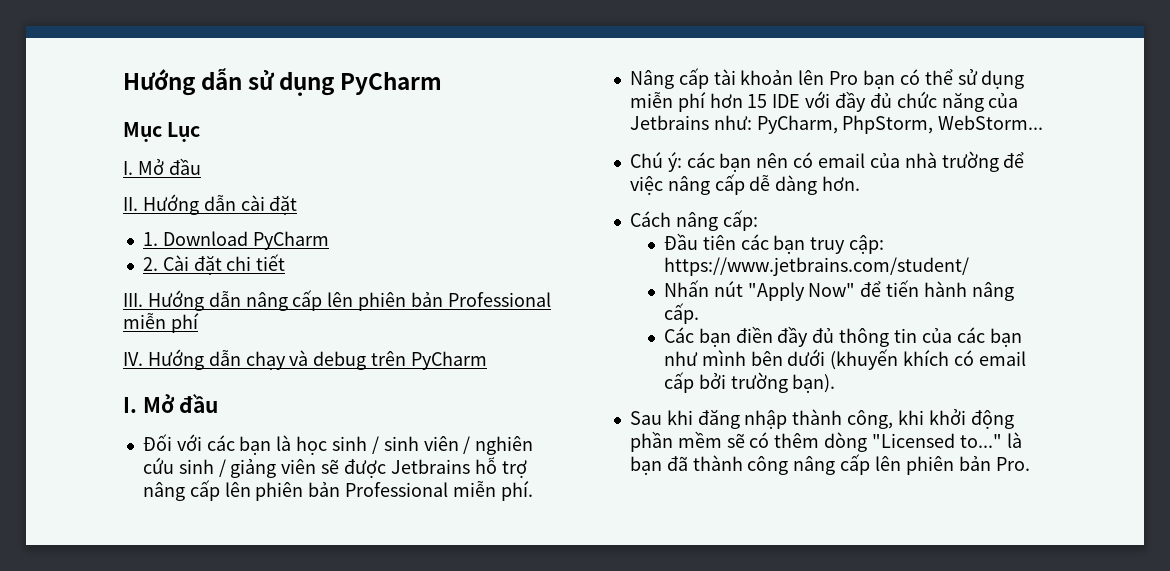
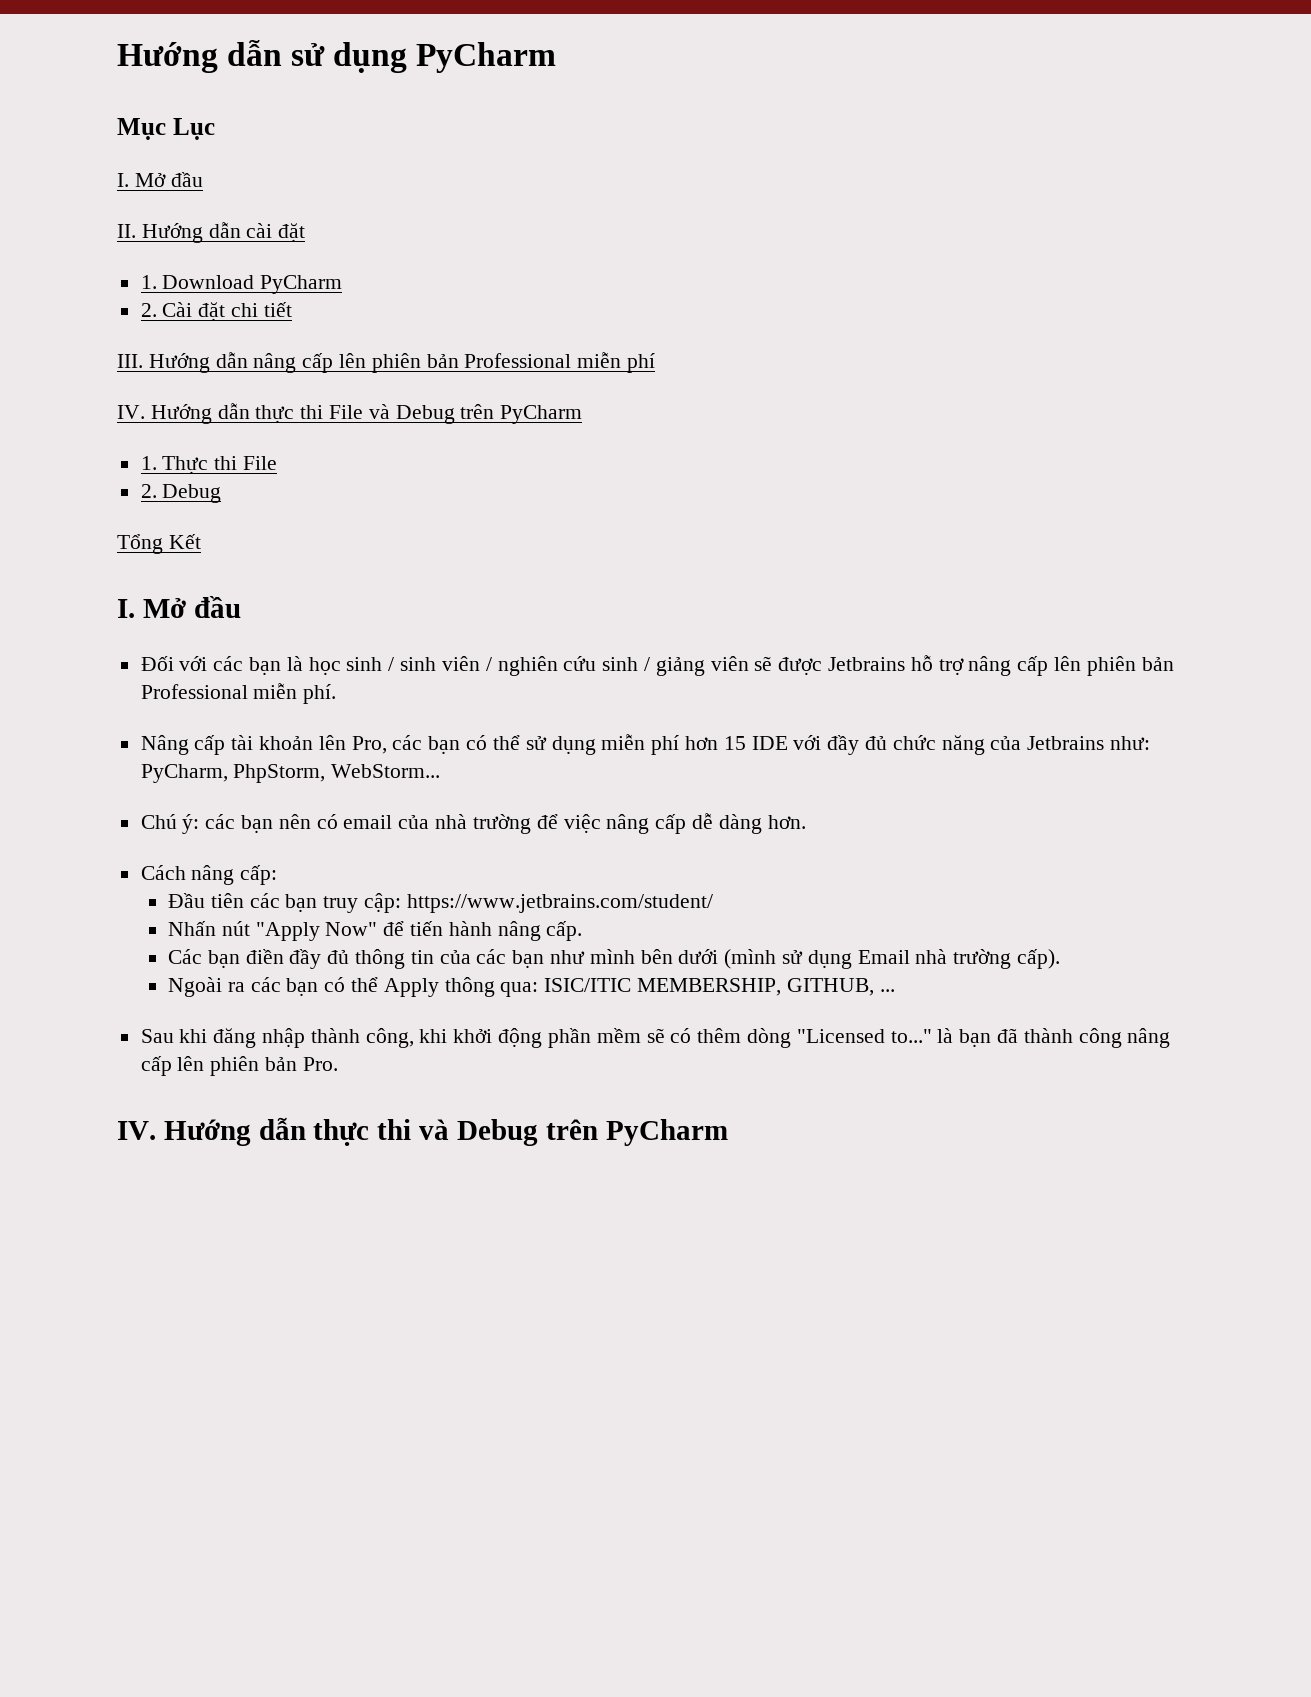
[245,350,488,370] chạy và debug trên PyCharm -> [255,404,583,424] [140,456,278,474] [140,484,222,503] [117,534,201,554] thực thi File và Debug trên PyCharm // 1. Thực thi File // 2. Debug // Tổng Kết
[829,71,859,85] Pro -> [351,735,423,754] Pro, các
[830,349,1026,370] [663,372,836,393] (khuyến khích có email cấp bởi trường bạn). -> [724,949,1061,969] [167,977,895,997] (mình sử dụng Email nhà trường cấp). // Ngoài ra các bạn có thể Apply thông qua: ISIC/ITIC MEMBERSHIP, GITHUB, ...
(1030, 464) none -> [117,1117,728,1146] // IV. Hướng dẫn thực thi và Debug trên PyCharm

